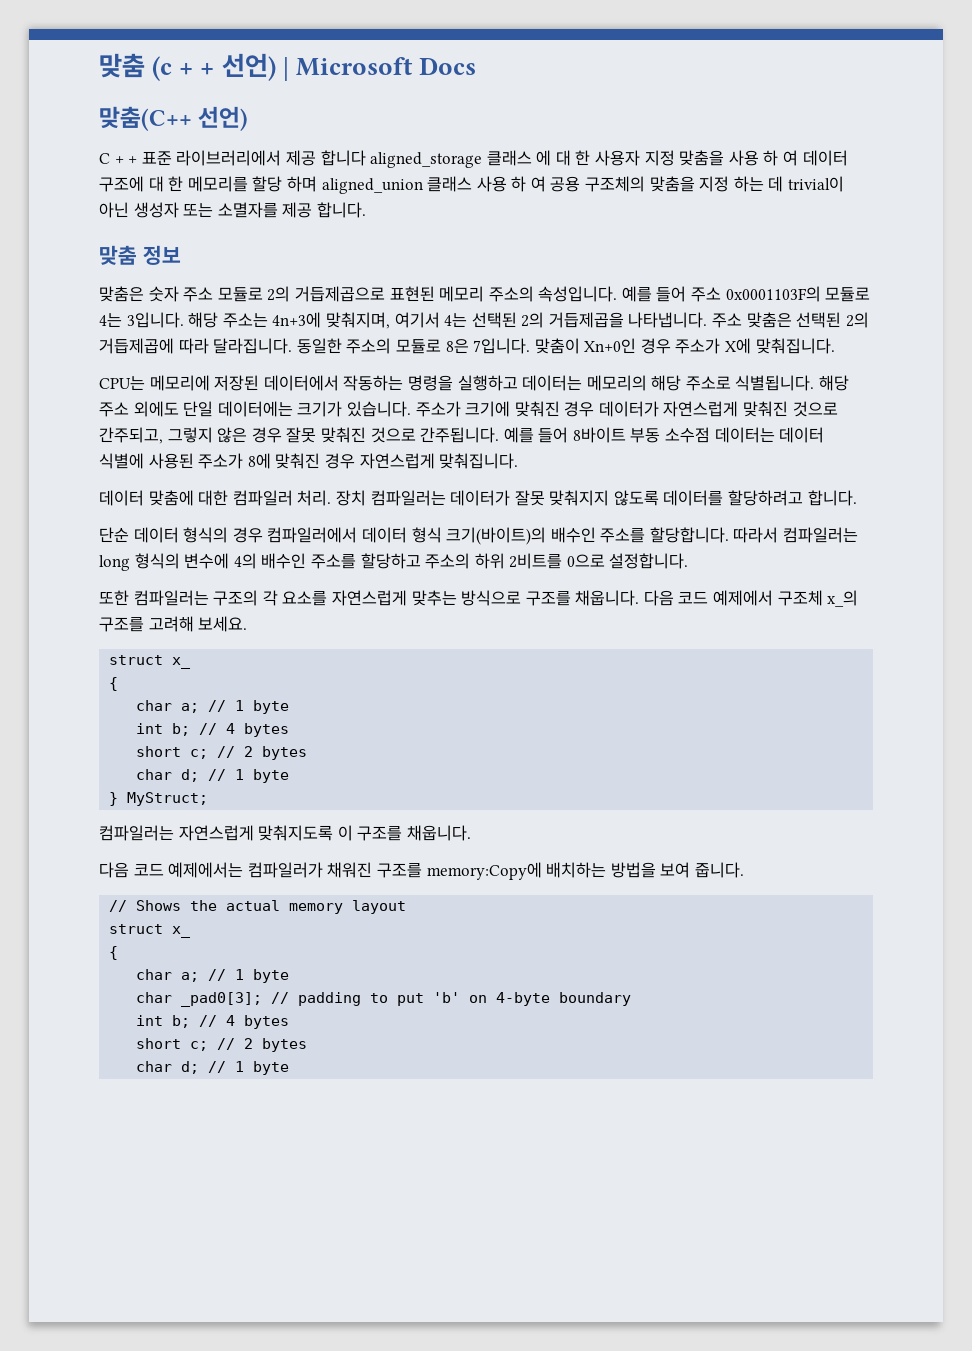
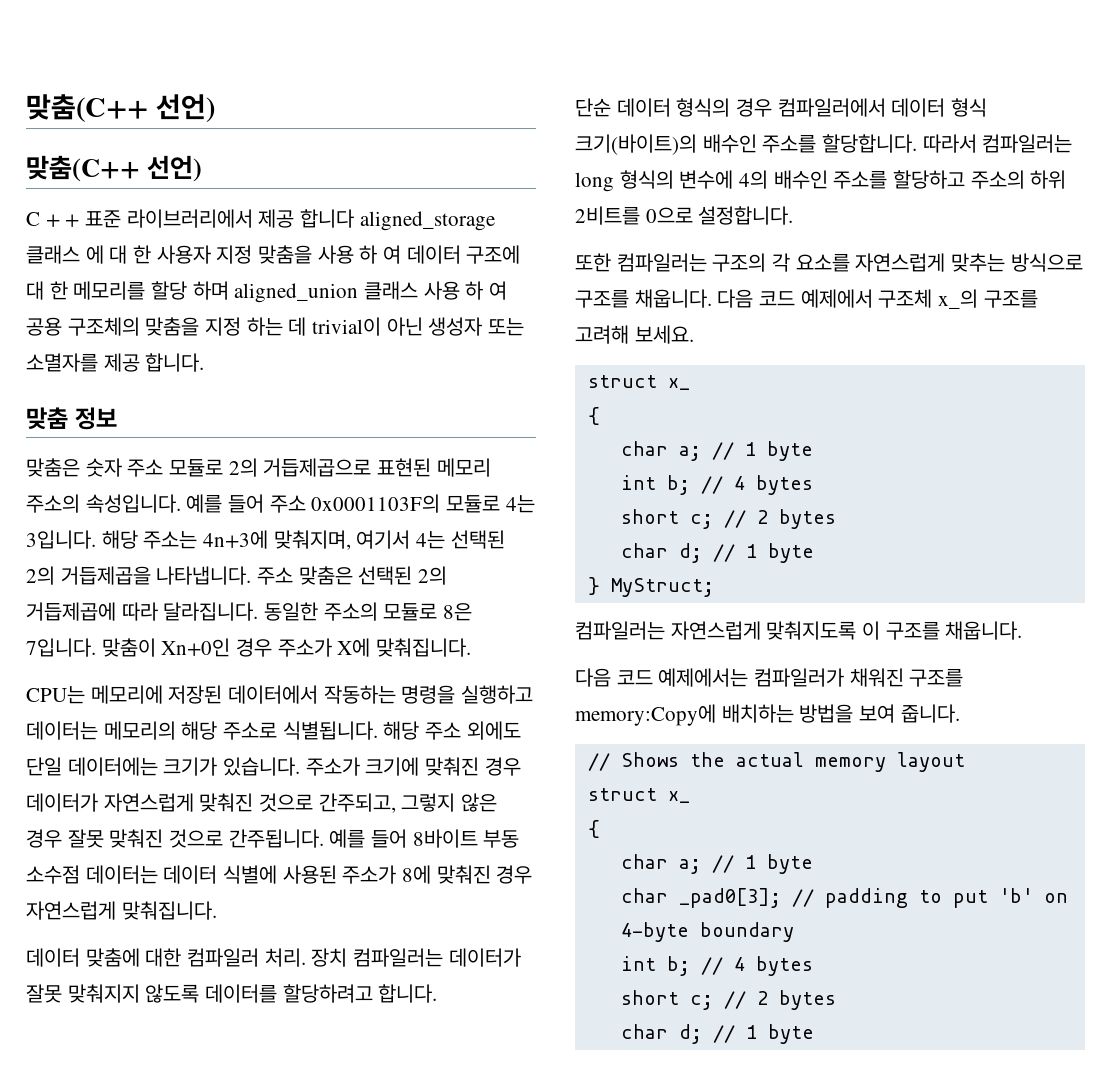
[99,53,477,81] 맞춤 (c + + 선언) | Microsoft Docs -> [26,94,215,122] 맞춤(C++ 선언)

